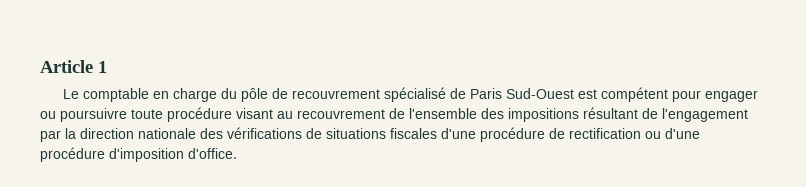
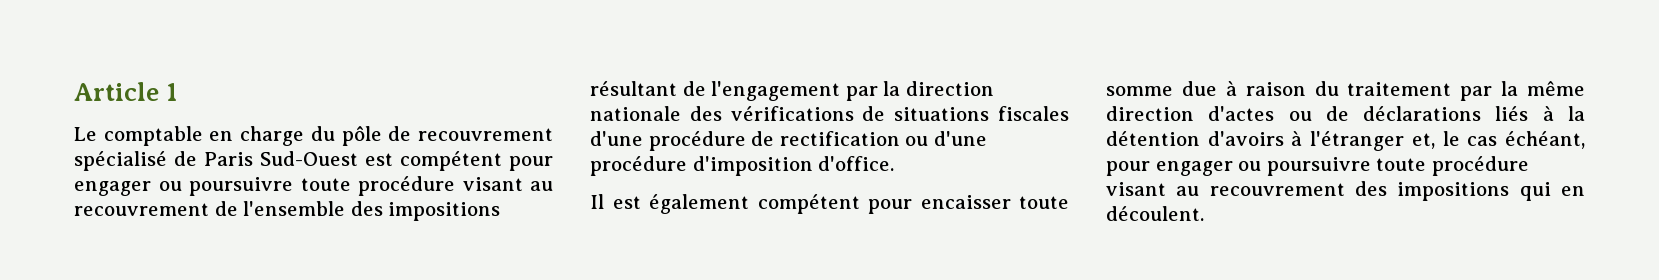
(237, 153) none -> [590,194,1069,214] [1106,81,1585,101] [1106,106,1585,121] [1106,131,1585,151] [1106,156,1529,176] [1106,181,1585,201] [1106,206,1204,221] // Il est également compétent pour encaisser toute somme due à raison du traitement par la même direction d'actes ou de déclarations liés à la détention d'avoirs à l'étranger et, le cas échéant, pour engager ou poursuivre toute procédure visant au recouvrement des impositions qui en découlent.

